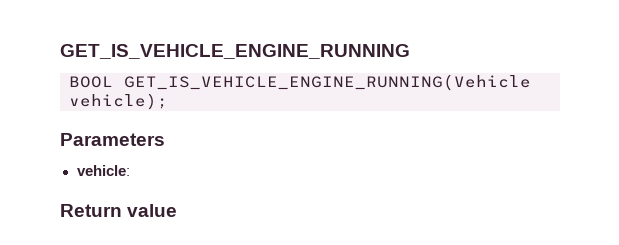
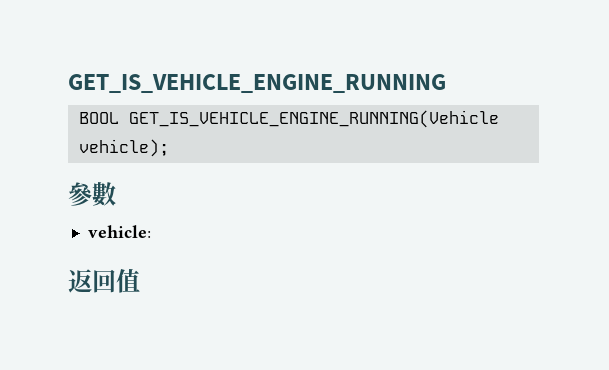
[60,133,165,146] Parameters -> [68,182,116,206] 參數
[60,204,178,217] Return value -> [68,268,140,293] 返回值

